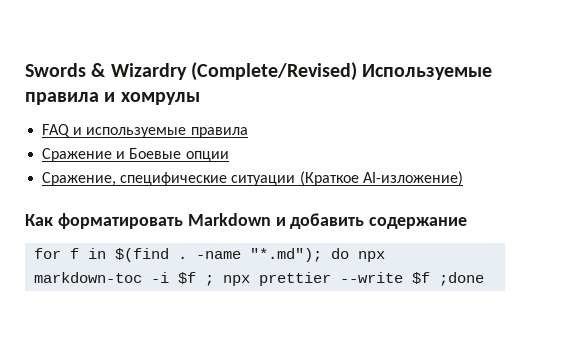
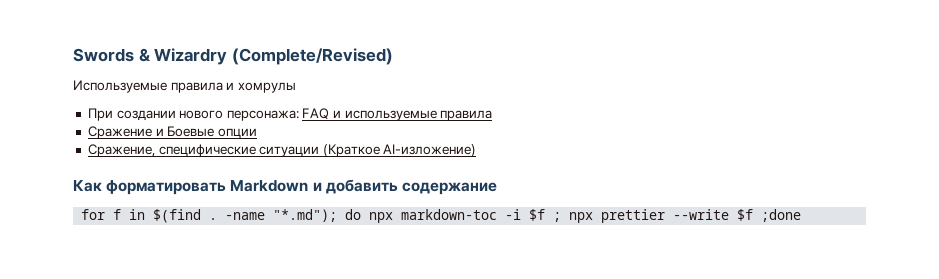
(357, 71) none -> (393, 56) //
(200, 98) none -> [87,108,299,121] При создании нового персонажа:

